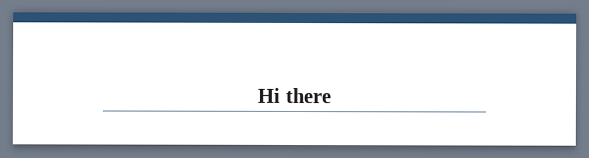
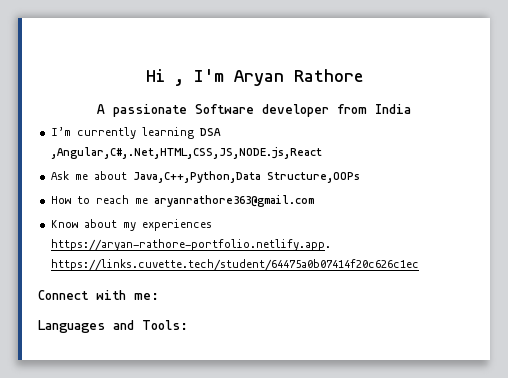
[284,87,331,104] there -> [174,69,363,86] [97,104,411,117] [50,127,221,139] [50,147,322,159] [50,171,360,183] [50,195,314,207] [50,219,212,231] [50,239,331,251] [50,259,419,271] [38,290,159,300] [38,320,188,333] , I'm Aryan Rathore // A passionate Software developer from India // I’m currently learning DSA ,Angular,C#,.Net,HTML,CSS,JS,NODE.js,React // Ask me about Java,C++,Python,Data Structure,OOPs // How to reach me aryanrathore363@gmail.com // Know about my experiences https://aryan-rathore-portfolio.netlify.app. https://links.cuvette.tech/student/64475a0b07414f20c626c1ec // Connect with me: // Languages and Tools:

